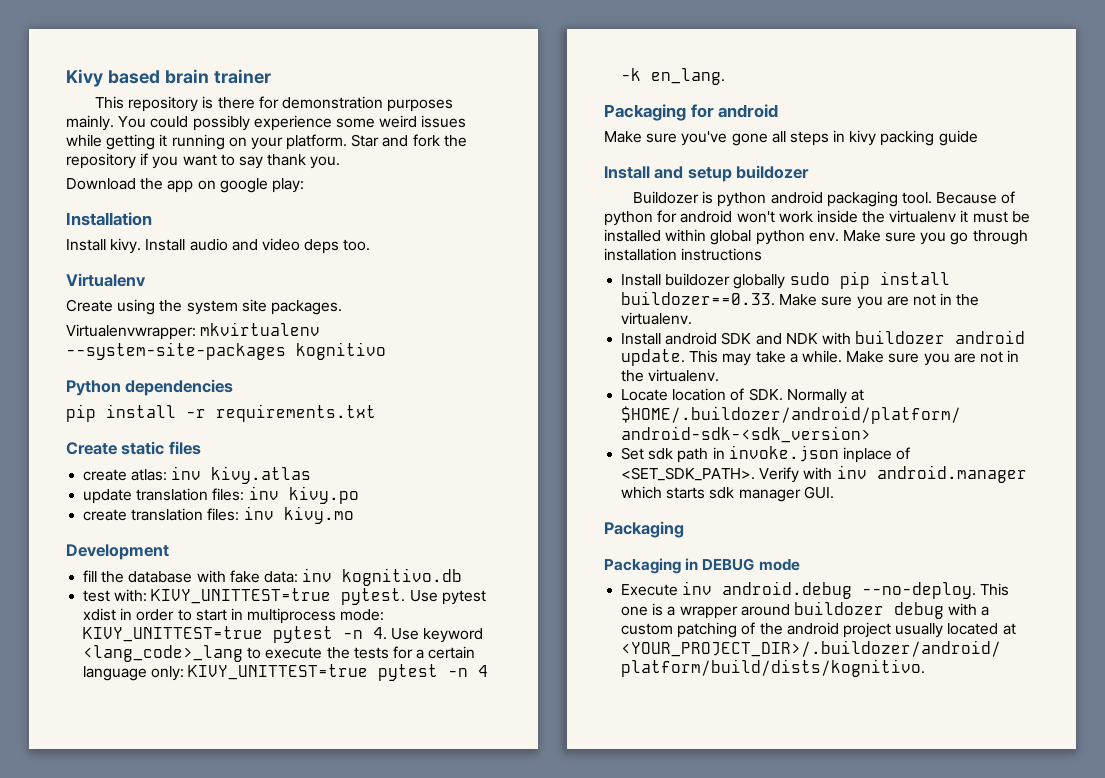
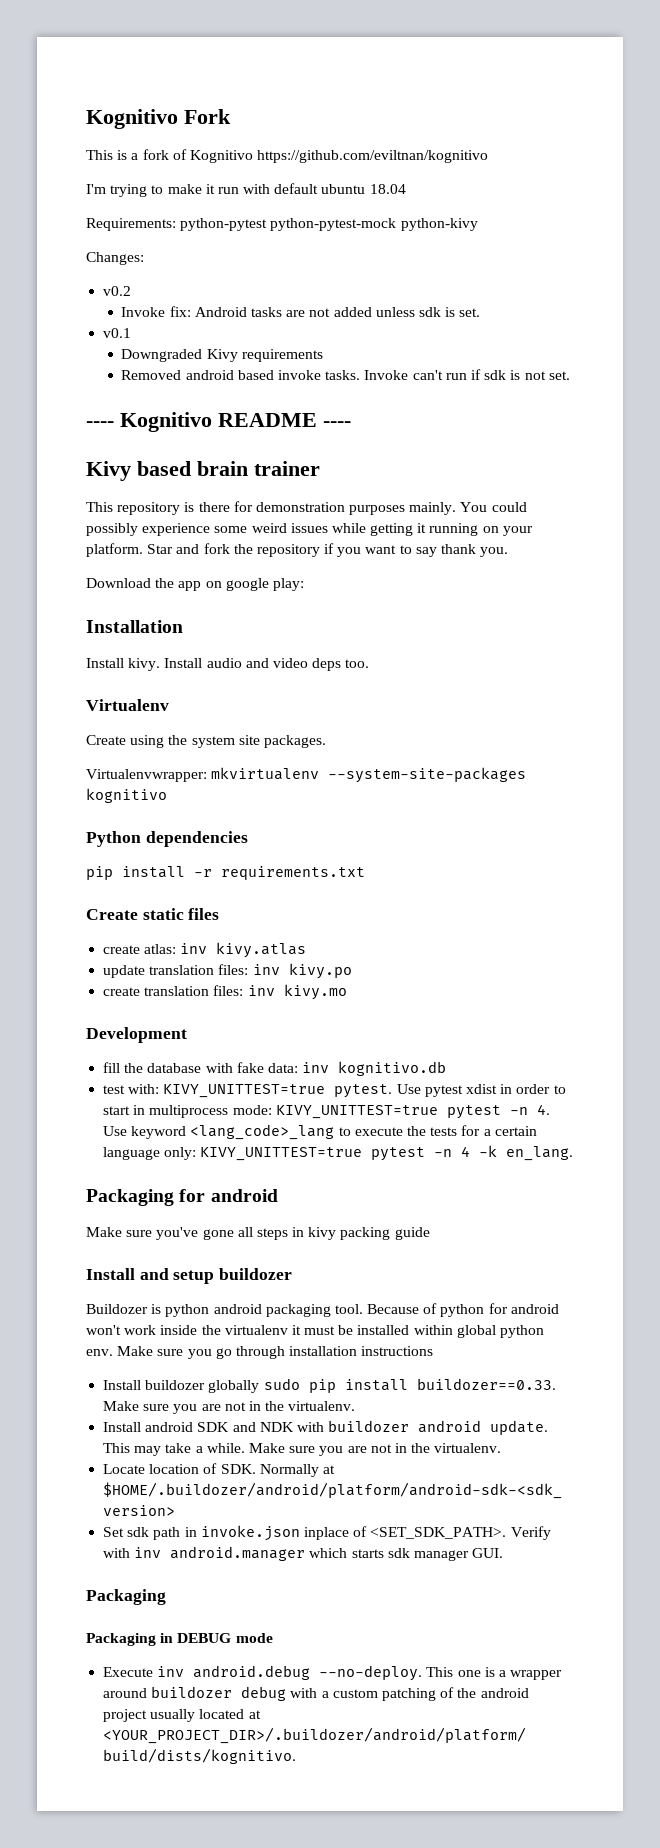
(66, 78) none -> [86,109,231,129] [86,149,489,163] [86,183,406,197] [86,218,478,231] [86,252,144,265] [103,286,132,296] [121,306,481,317] [103,328,132,338] [121,349,323,362] [121,369,570,380] [86,412,351,432] Kognitivo Fork // This is a fork of Kognitivo https://github.com/eviltnan/kognitivo // I'm trying to make it run with default ubuntu 18.04 // Requirements: python-pytest python-pytest-mock python-kivy // Changes: // v0.2 // Invoke fix: Android tasks are not added unless sdk is set. // v0.1 // Downgraded Kivy requirements // Removed android based invoke tasks. Invoke can't run if sdk is not set. // ---- Kognitivo README ---- //

